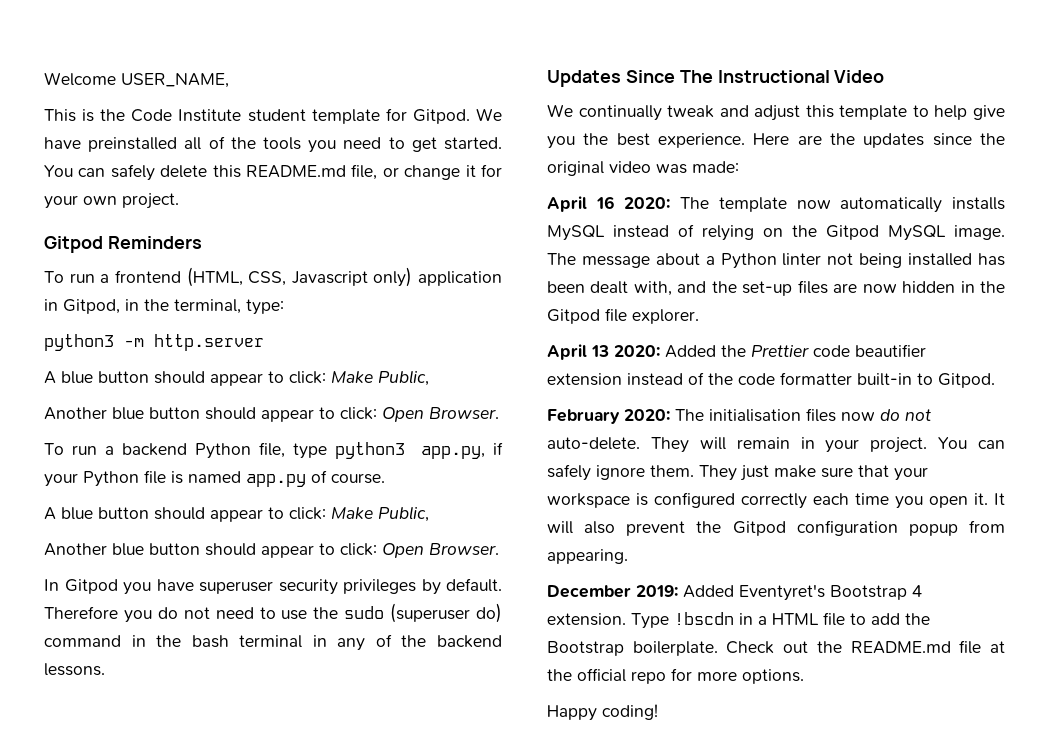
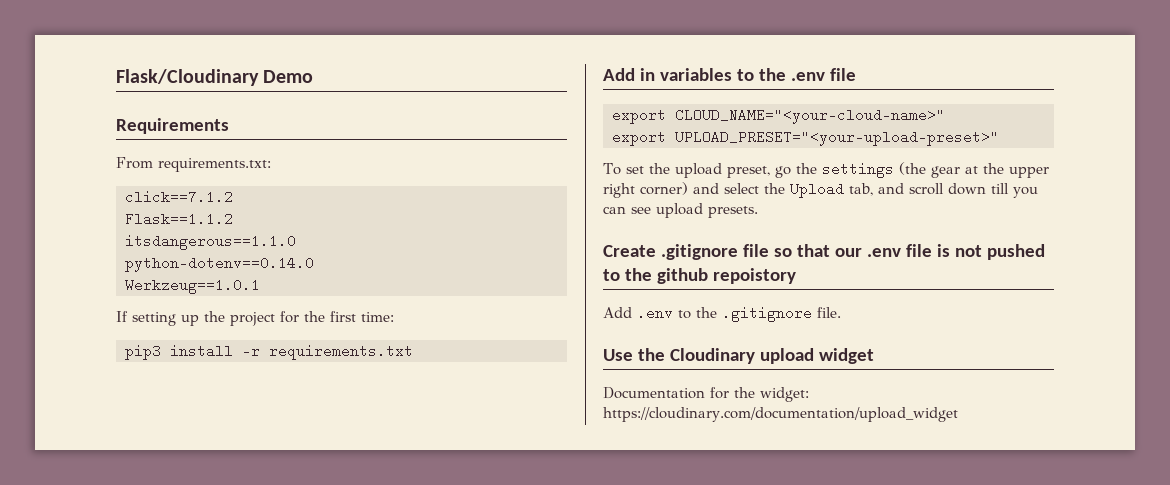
[44,72,229,88] [44,108,502,124] [44,136,502,153] [44,164,502,181] [44,193,179,209] [44,236,202,253] [44,267,502,287] [44,299,284,315] [44,334,264,351] [44,370,429,386] [44,407,499,422] [44,442,503,459] [44,470,385,487] [44,506,429,522] [44,543,499,558] [44,578,502,595] [44,603,502,623] [44,634,502,651] [44,663,105,676] [547,70,885,87] [547,104,1005,121] [547,133,1005,149] [547,161,739,176] [547,196,1005,213] [547,224,1005,241] [547,253,1006,269] [547,280,1005,296] [547,308,699,324] [547,344,926,360] [547,372,995,388] [547,408,931,424] [547,437,1005,453] [547,464,928,481] [547,492,1005,509] [547,520,1005,536] [547,549,628,564] [547,584,922,601] [547,612,930,629] [547,640,1005,656] [547,668,804,684] [547,704,658,721] Welcome USER_NAME, // This is the Code Institute student template for Gitpod. We have preinstalled all of the tools you need to get started. You can safely delete this README.md file, or change it for your own project. // Gitpod Reminders // To run a frontend (HTML, CSS, Javascript only) application in Gitpod, in the terminal, type: // python3 -m http.server // A blue button should appear to click: Make Public, // Another blue button should appear to click: Open Browser. // To run a backend Python file, type python3 app.py, if your Python file is named app.py of course. // A blue button should appear to click: Make Public, // Another blue button should appear to click: Open Browser. // In Gitpod you have superuser security privileges by default. Therefore you do not need to use the sudo (superuser do) command in the bash terminal in any of the backend lessons. // Updates Since The Instructional Video // We continually tweak and adjust this template to help give you the best experience. Here are the updates since the original video was made: // April 16 2020: The template now automatically installs MySQL instead of relying on the Gitpod MySQL image. The message about a Python linter not being installed has been dealt with, and the set-up files are now hidden in the Gitpod file explorer. // April 13 2020: Added the Prettier code beautifier extension instead of the code formatter built-in to Gitpod. // February 2020: The initialisation files now do not auto-delete. They will remain in your project. You can safely ignore them. They just make sure that your workspace is configured correctly each time you open it. It will also prevent the Gitpod configuration popup from appearing. // December 2019: Added Eventyret's Bootstrap 4 extension. Type !bscdn in a HTML file to add the Bootstrap boilerplate. Check out the README.md file at the official repo for more options. // Happy coding! -> [116,69,314,86] [116,118,229,134] [116,157,271,172] [125,190,233,204] [125,212,233,226] [125,234,296,250] [125,256,314,272] [125,278,260,294] [116,311,394,326] [125,344,413,360] [603,68,856,81] [612,108,945,124] [612,130,999,146] [603,162,1049,178] [603,182,1038,198] [603,203,758,218] [603,244,1045,260] [603,268,796,284] [603,306,841,322] [603,348,874,364] [603,387,809,402] [603,407,958,422] Flask/Cloudinary Demo // Requirements // From requirements.txt: // click==7.1.2 // Flask==1.1.2 // itsdangerous==1.1.0 // python-dotenv==0.14.0 // Werkzeug==1.0.1 // If setting up the project for the first time: // pip3 install -r requirements.txt // Add in variables to the .env file // export CLOUD_NAME="<your-cloud-name>" // export UPLOAD_PRESET="<your-upload-preset>" // To set the upload preset, go the settings (the gear at the upper right corner) and select the Upload tab, and scroll down till you can see upload presets. // Create .gitignore file so that our .env file is not pushed to the github repoistory // Add .env to the .gitignore file. // Use the Cloudinary upload widget // Documentation for the widget: https://cloudinary.com/documentation/upload_widget

